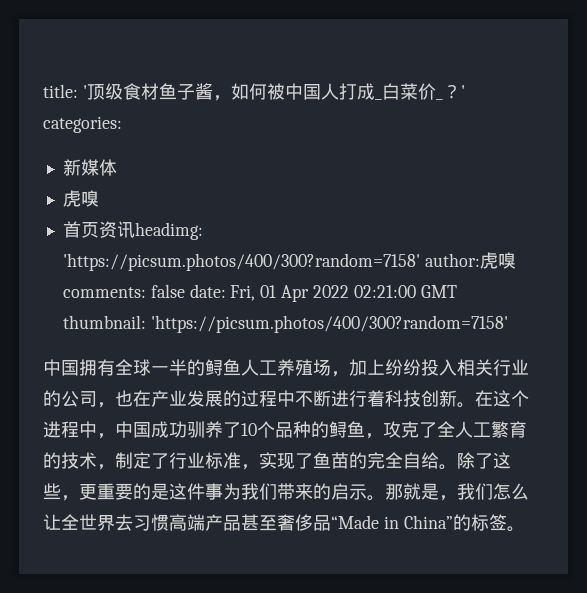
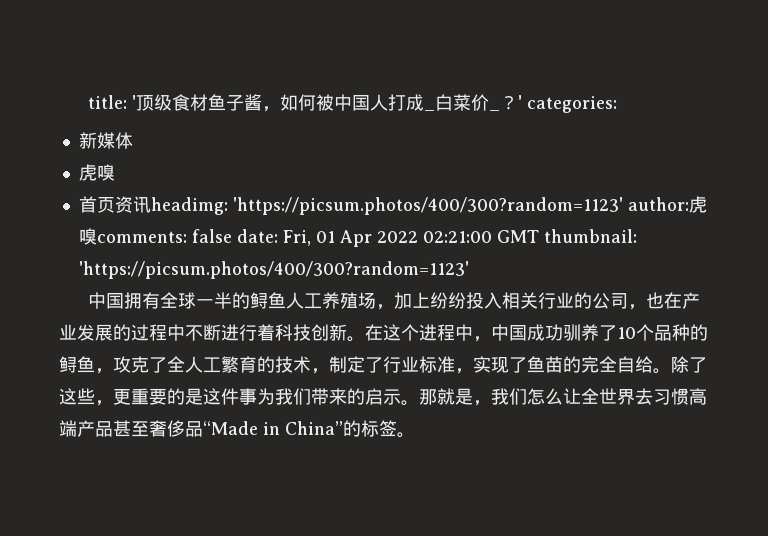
[62,253,420,271] 'https://picsum.photos/400/300?random=7158' -> [232,197,623,215] 'https://picsum.photos/400/300?random=1123'
[150,315,508,333] 'https://picsum.photos/400/300?random=7158' -> [78,261,469,279] 'https://picsum.photos/400/300?random=1123'

